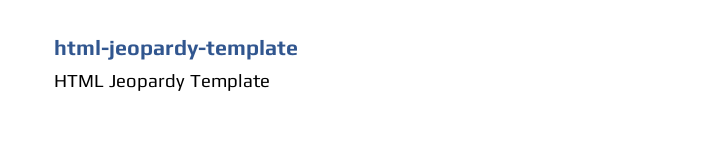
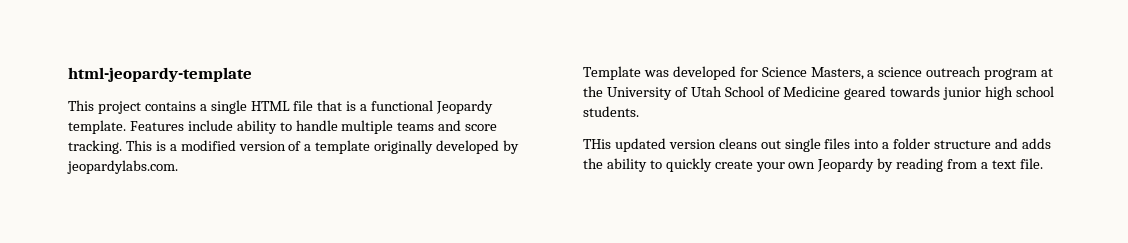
[54,74,270,91] HTML Jeopardy Template -> [68,100,494,114] [68,120,498,134] [68,140,520,154] [67,160,178,174] [583,66,1054,80] [583,86,1055,100] [583,106,639,117] [583,138,1051,152] [583,158,1043,172] This project contains a single HTML file that is a functional Jeopardy template. Features include ability to handle multiple teams and score tracking. This is a modified version of a template originally developed by jeopardylabs.com. // Template was developed for Science Masters, a science outreach program at the University of Utah School of Medicine geared towards junior high school students. // THis updated version cleans out single files into a folder structure and adds the ability to quickly create your own Jeopardy by reading from a text file.

